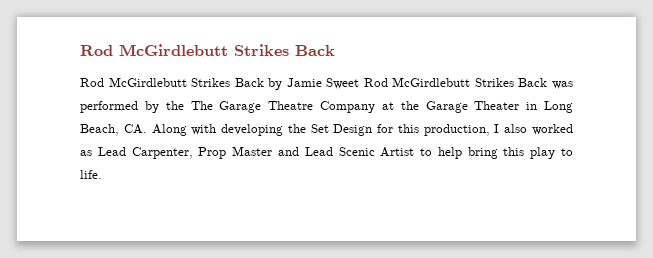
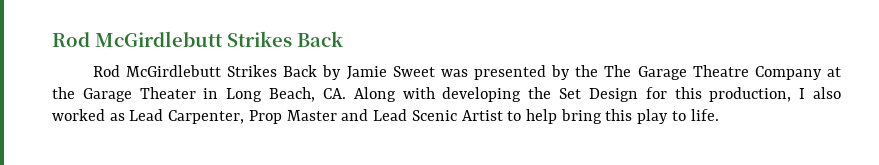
[363,77,573,89] [80,101,138,113] Rod McGirdlebutt Strikes Back was performed -> [440,65,547,80] was presented

